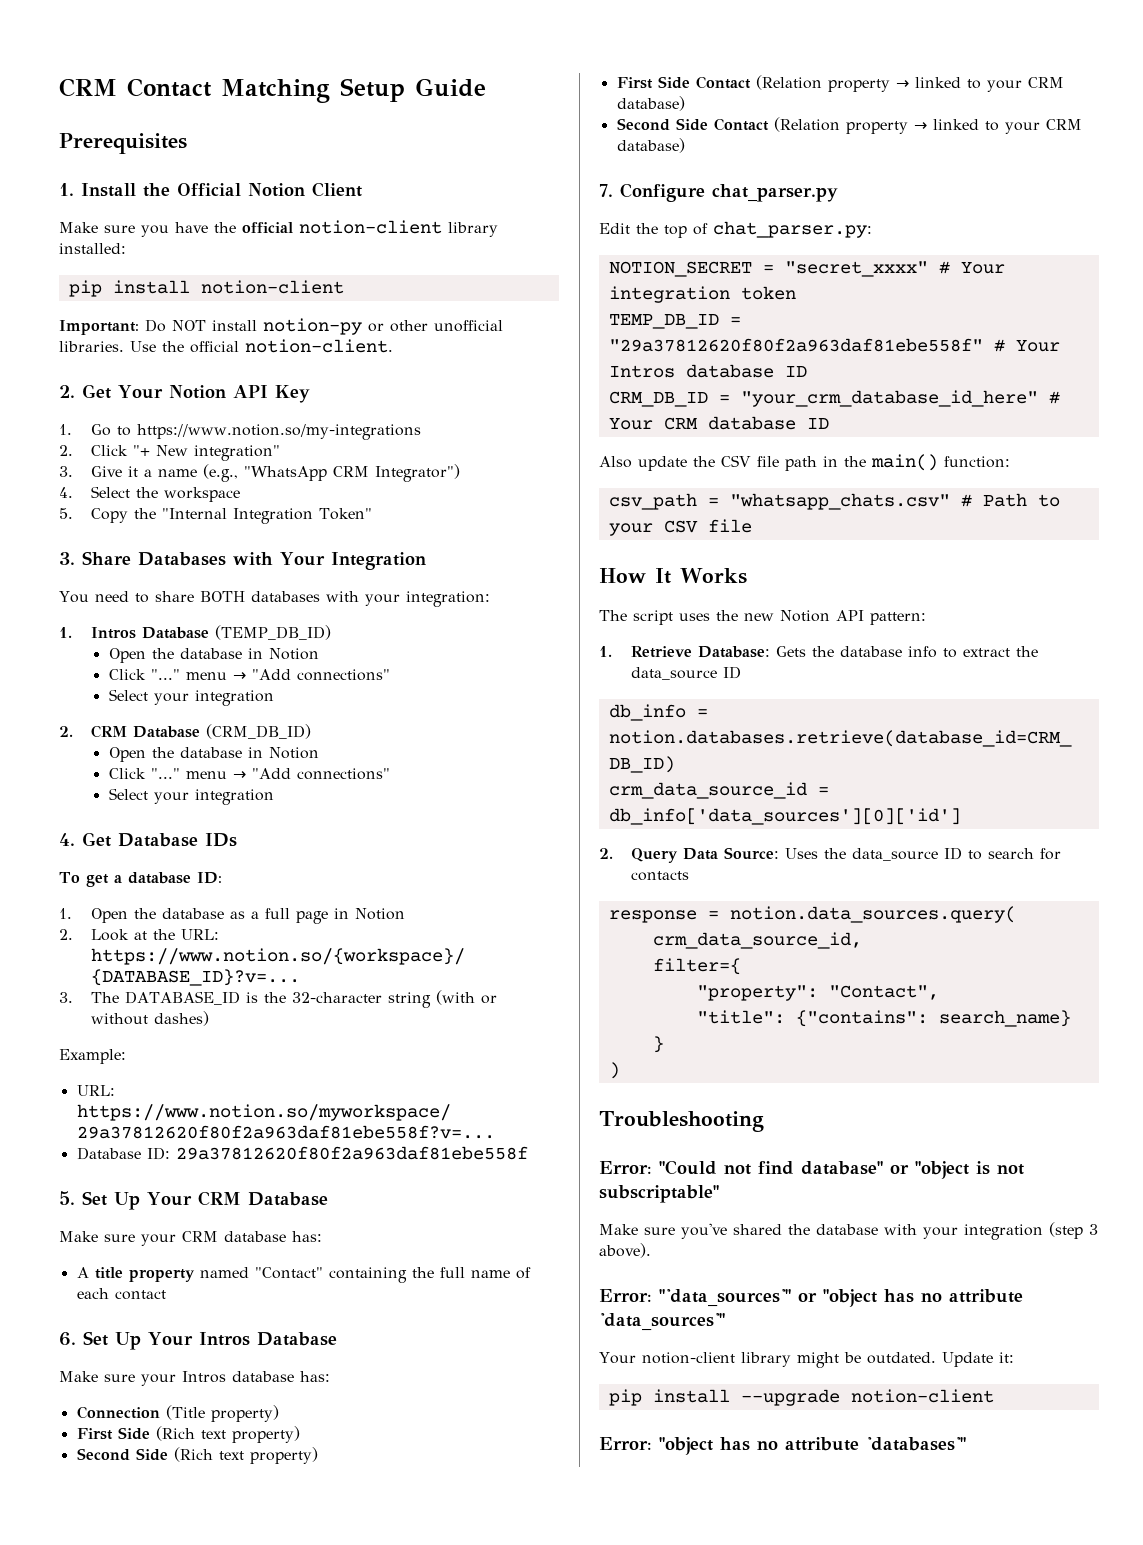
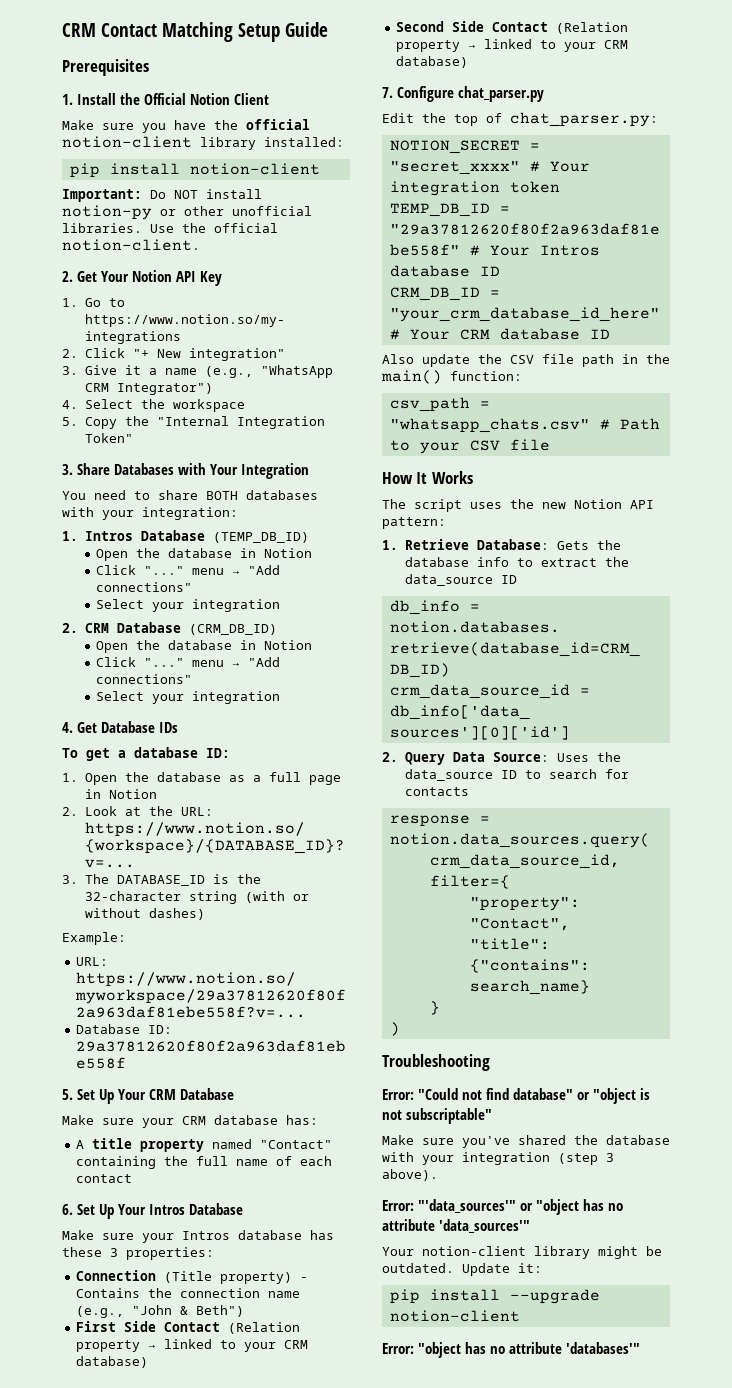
[300,1371,330,1382] has: -> [310,1230,334,1240] [62,1247,214,1260] has these 3 properties:
[76,1426,300,1443] [76,1447,318,1464] // First Side (Rich text property) // Second Side (Rich text property) -> [300,1277,309,1281] [76,1288,301,1298] [76,1305,245,1318] - Contains the connection name (e.g., "John & Beth")

